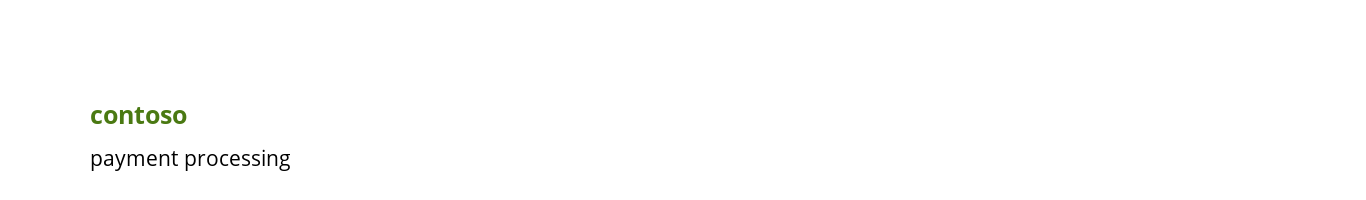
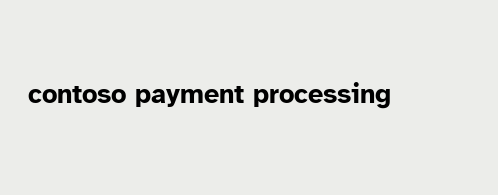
(187, 115) // -> (126, 94) none

